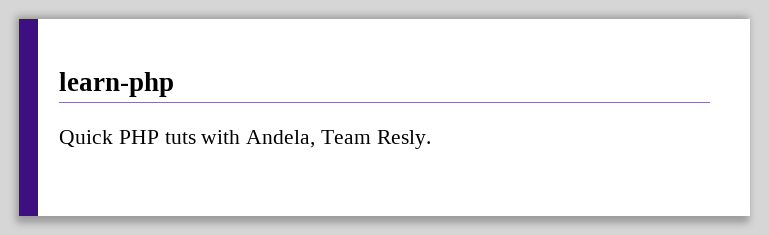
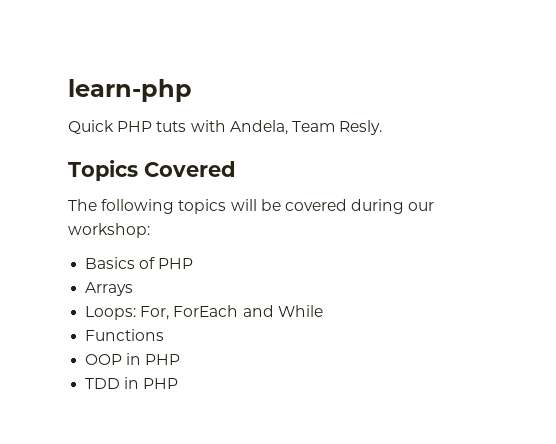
(431, 139) none -> [68,160,236,181] [68,199,435,214] [68,223,150,238] [85,257,194,269] [85,282,134,296] [85,305,323,320] [85,329,165,341] [85,353,181,365] [85,377,179,389] // Topics Covered // The following topics will be covered during our workshop: // Basics of PHP // Arrays // Loops: For, ForEach and While // Functions // OOP in PHP // TDD in PHP

